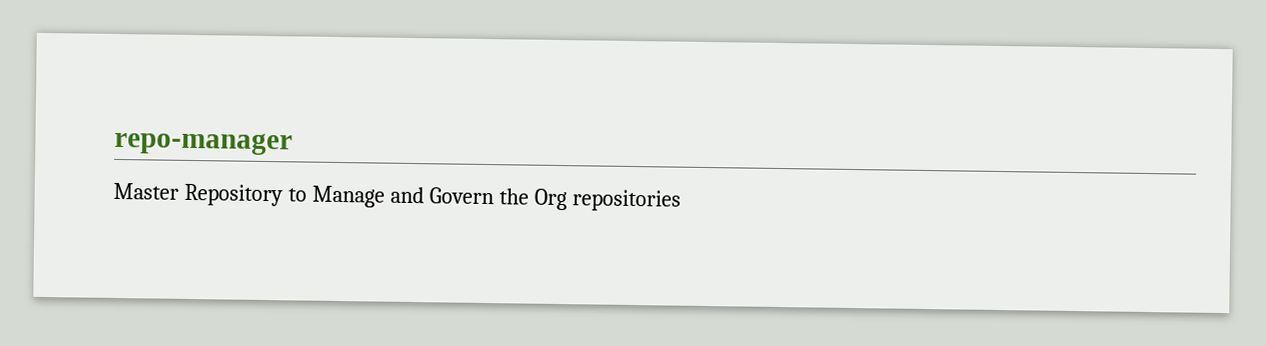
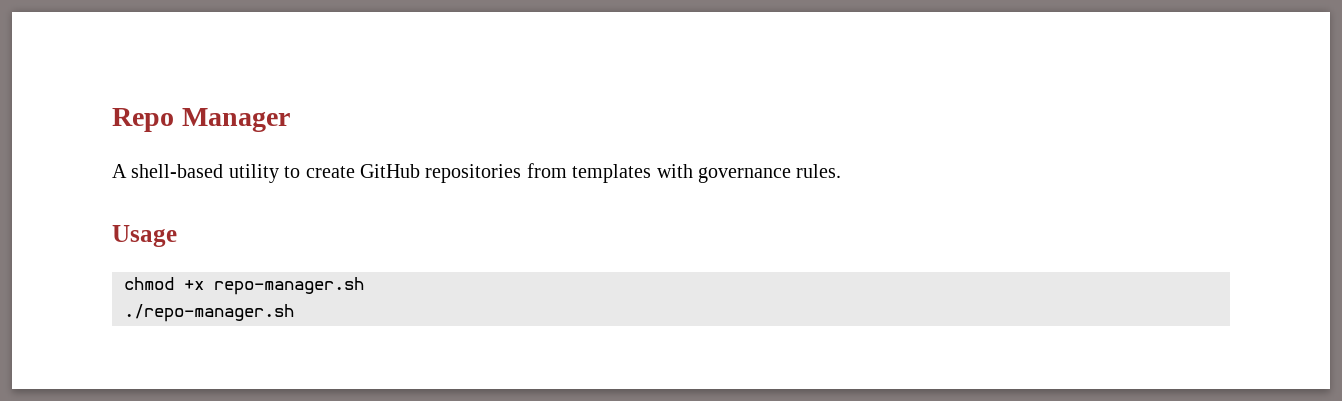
[114,130,293,156] [113,182,681,212] repo-manager // Master Repository to Manage and Govern the Org repositories -> [112,108,290,132] [112,163,842,183] [112,225,177,247] [124,277,364,295] [124,304,294,322] Repo Manager // A shell-based utility to create GitHub repositories from templates with governance rules. // Usage // chmod +x repo-manager.sh // ./repo-manager.sh

